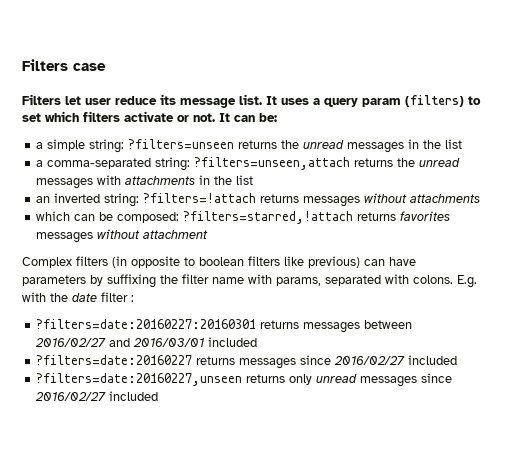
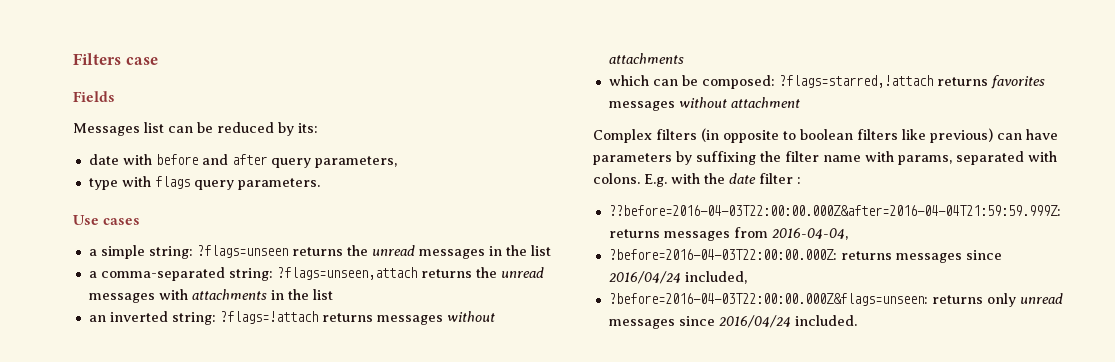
[22,94,481,108] [22,111,277,122] Filters let user reduce its message list. It uses a query param (filters) to set which filters activate or not. It can be: -> [73,91,115,102] [73,122,318,136] [88,154,397,168] [88,176,320,190] [73,215,141,225] Fields // Messages list can be reduced by its: // date with before and after query parameters, // type with flags query parameters. // Use cases
[128,139,235,149] ?filters=unseen -> [196,245,288,258] ?flags=unseen
[194,157,351,170] ?filters=unseen,attach -> [276,267,417,280] ?flags=unseen,attach
[143,193,257,203] ?filters=!attach -> [219,311,318,324] ?flags=!attach
[183,211,354,224] ?filters=starred,!attach -> [778,75,933,88] ?flags=starred,!attach
[36,319,413,333] [35,337,258,347] [36,355,458,369] [36,373,243,386] ?filters=date:20160227:20160301 returns messages between 2016/02/27 and 2016/03/01 included // ?filters=date:20160227 returns messages since 2016/02/27 included // ?filters=date:20160227,unseen -> [608,205,1061,216] [608,227,848,241] [608,249,1002,263] [608,271,747,284] [608,293,928,306] ??before=2016-04-03T22:00:00.000Z&after=2016-04-04T21:59:59.999Z: returns messages from 2016-04-04, // ?before=2016-04-03T22:00:00.000Z: returns messages since 2016/04/24 included, // ?before=2016-04-03T22:00:00.000Z&flags=unseen:
[35,391,159,401] 2016/02/27 included -> [718,315,857,328] 2016/04/24 included.

